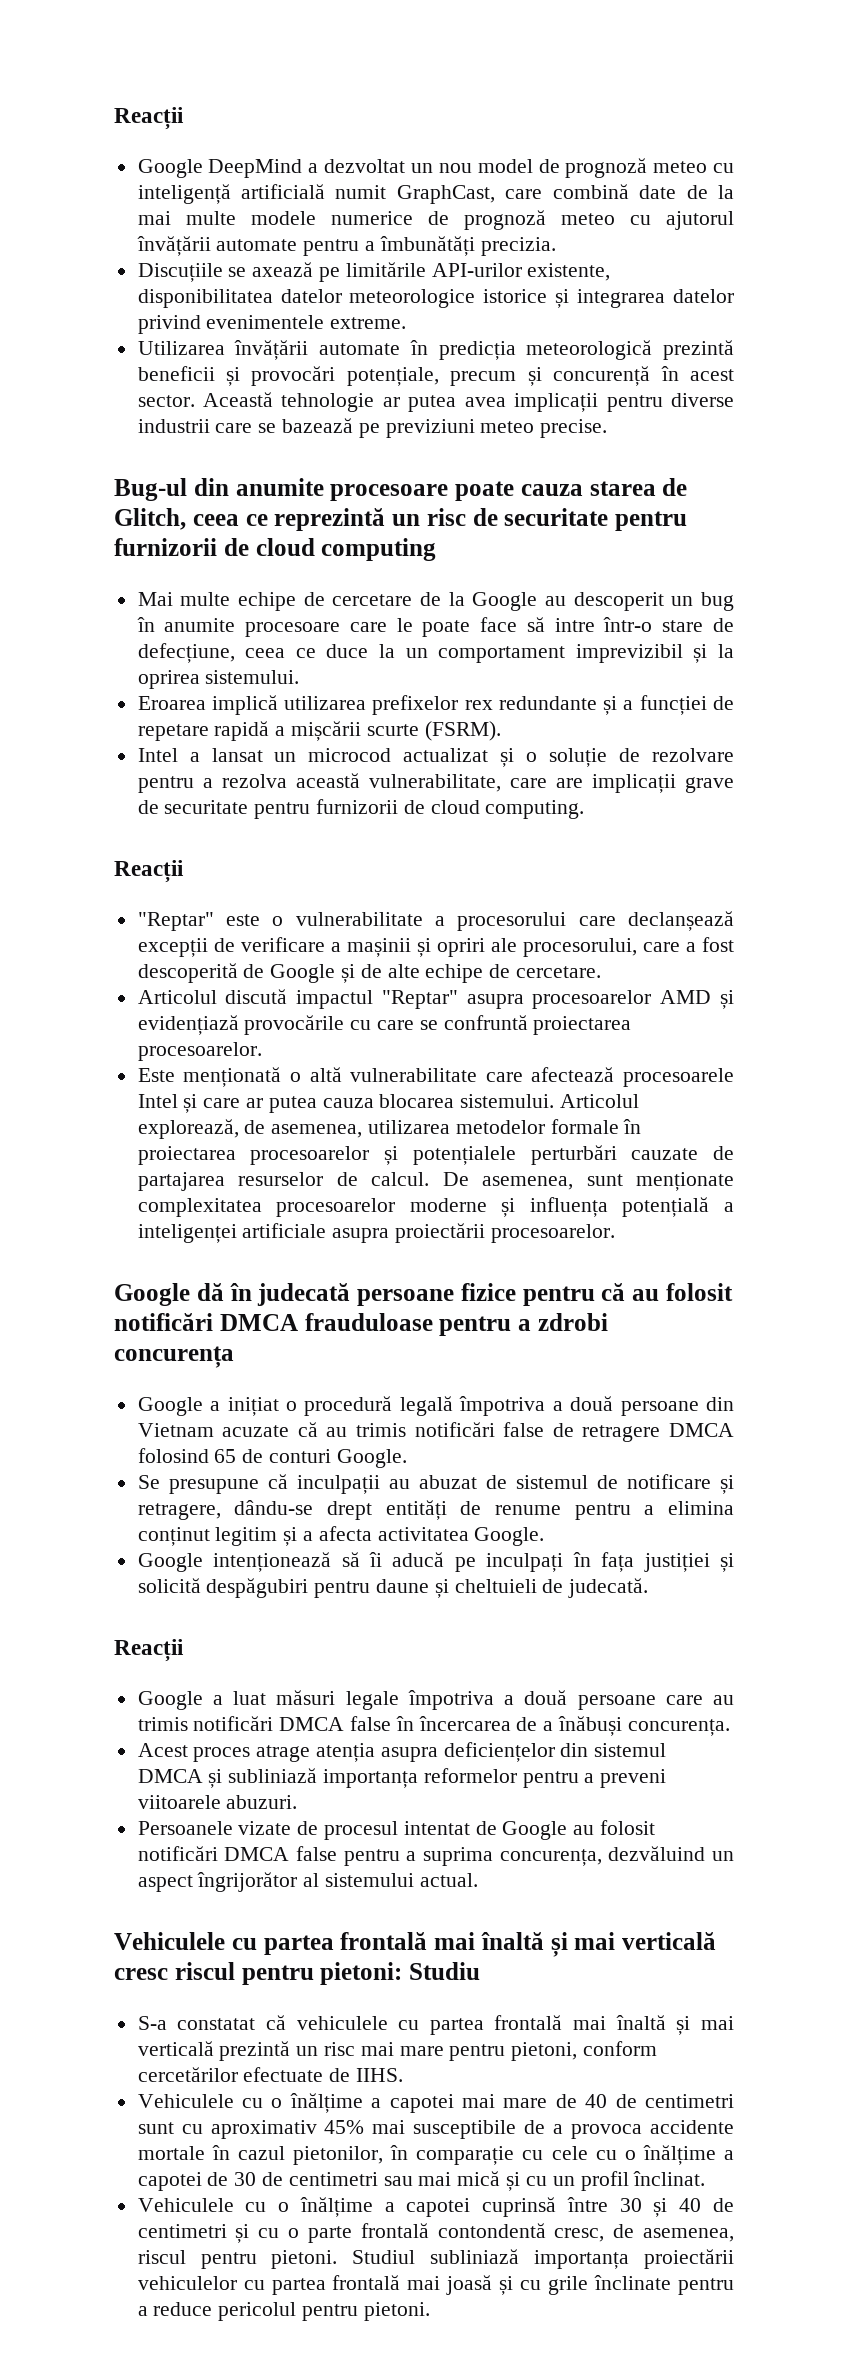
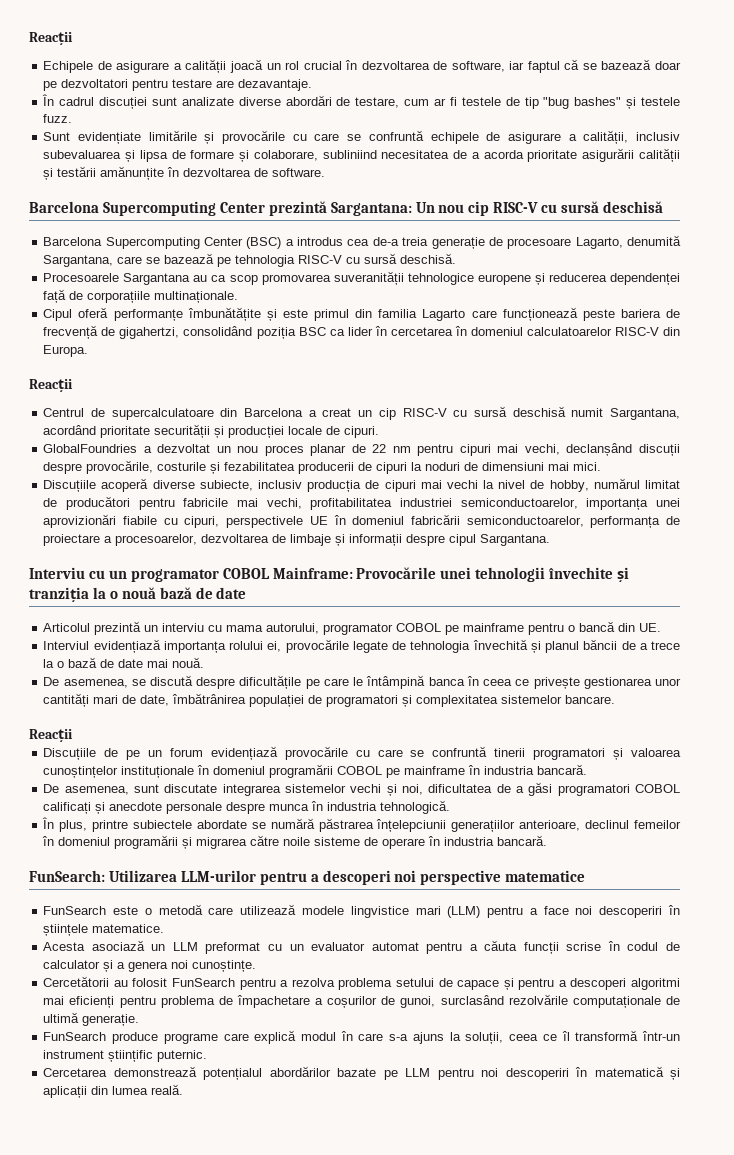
[114,107,184,130] [137,158,734,178] [137,184,734,204] [137,210,734,230] [136,236,556,256] [137,262,611,282] [137,289,734,308] [137,315,407,334] [137,340,735,360] [137,366,734,386] [137,392,734,412] [137,418,608,438] [114,478,688,501] [114,508,687,531] [114,538,437,561] [137,592,734,611] [136,617,734,637] [137,643,734,663] [137,670,300,689] [137,695,734,715] [137,721,501,741] [137,748,734,767] [137,773,734,793] [137,799,585,819] [114,860,184,883] [137,911,734,931] [137,937,734,957] [137,963,602,983] [137,989,735,1009] Reacții // Google DeepMind a dezvoltat un nou model de prognoză meteo cu inteligență artificială numit GraphCast, care combină date de la mai multe modele numerice de prognoză meteo cu ajutorul învățării automate pentru a îmbunătăți precizia. // Discuțiile se axează pe limitările API-urilor existente, disponibilitatea datelor meteorologice istorice și integrarea datelor privind evenimentele extreme. // Utilizarea învățării automate în predicția meteorologică prezintă beneficii și provocări potențiale, precum și concurență în acest sector. Această tehnologie ar putea avea implicații pentru diverse industrii care se bazează pe previziuni meteo precise. // Bug-ul din anumite procesoare poate cauza starea de Glitch, ceea ce reprezintă un risc de securitate pentru furnizorii de cloud computing // Mai multe echipe de cercetare de la Google au descoperit un bug în anumite procesoare care le poate face să intre într-o stare de defecțiune, ceea ce duce la un comportament imprevizibil și la oprirea sistemului. // Eroarea implică utilizarea prefixelor rex redundante și a funcției de repetare rapidă a mișcării scurte (FSRM). // Intel a lansat un microcod actualizat și o soluție de rezolvare pentru a rezolva această vulnerabilitate, care are implicații grave de securitate pentru furnizorii de cloud computing. // Reacții // "Reptar" este o vulnerabilitate a procesorului care declanșează excepții de verificare a mașinii și opriri ale procesorului, care a fost descoperită de Google și de alte echipe de cercetare. // Articolul discută impactul "Reptar" asupra procesoarelor AMD și -> [29,32,73,45] [43,59,681,73] [43,79,313,91] [42,94,680,109] [43,114,73,123] [43,130,680,144] [43,148,681,162] [43,166,326,180] [29,201,664,216] [43,235,682,249] [43,253,457,267] [43,271,681,285] [43,289,239,303] [43,307,681,321] [43,325,680,339] [43,345,89,357] [29,379,73,392] [43,406,680,420] [43,424,380,438] [43,443,680,456] [43,460,602,474] [43,478,680,492] [43,496,680,510] [43,514,680,528] [43,534,551,546] [29,567,630,582] [29,587,247,602] [43,621,662,635] [43,639,680,653] [43,657,205,668] [43,675,681,689] [43,693,616,707] [29,729,73,742] [43,748,203,760] Reacții // Echipele de asigurare a calității joacă un rol crucial în dezvoltarea de software, iar faptul că se bazează doar pe dezvoltatori pentru testare are dezavantaje. // În cadrul discuției sunt analizate diverse abordări de testare, cum ar fi testele de tip "bug bashes" și testele fuzz. // Sunt evidențiate limitările și provocările cu care se confruntă echipele de asigurare a calității, inclusiv subevaluarea și lipsa de formare și colaborare, subliniind necesitatea de a acorda prioritate asigurării calității și testării amănunțite în dezvoltarea de software. // Barcelona Supercomputing Center prezintă Sargantana: Un nou cip RISC-V cu sursă deschisă // Barcelona Supercomputing Center (BSC) a introdus cea de-a treia generație de procesoare Lagarto, denumită Sargantana, care se bazează pe tehnologia RISC-V cu sursă deschisă. // Procesoarele Sargantana au ca scop promovarea suveranității tehnologice europene și reducerea dependenței față de corporațiile multinaționale. // Cipul oferă performanțe îmbunătățite și este primul din familia Lagarto care funcționează peste bariera de frecvență de gigahertzi, consolidând poziția BSC ca lider în cercetarea în domeniul calculatoarelor RISC-V din Europa. // Reacții // Centrul de supercalculatoare din Barcelona a creat un cip RISC-V cu sursă deschisă numit Sargantana, acordând prioritate securității și producției locale de cipuri. // GlobalFoundries a dezvoltat un nou proces planar de 22 nm pentru cipuri mai vechi, declanșând discuții despre provocările, costurile și fezabilitatea producerii de cipuri la noduri de dimensiuni mai mici. // Discuțiile acoperă diverse subiecte, inclusiv producția de cipuri mai vechi la nivel de hobby, numărul limitat de producători pentru fabricile mai vechi, profitabilitatea industriei semiconductoarelor, importanța unei aprovizionări fiabile cu cipuri, perspectivele UE în domeniul fabricării semiconductoarelor, performanța de proiectare a procesoarelor, dezvoltarea de limbaje și informații despre cipul Sargantana. // Interviu cu un programator COBOL Mainframe: Provocările unei tehnologii învechite și tranziția la o nouă bază de date // Articolul prezintă un interviu cu mama autorului, programator COBOL pe mainframe pentru o bancă din UE. // Interviul evidențiază importanța rolului ei, provocările legate de tehnologia învechită și planul băncii de a trece la o bază de date mai nouă. // De asemenea, se discută despre dificultățile pe care le întâmpină banca în ceea ce privește gestionarea unor cantități mari de date, îmbătrânirea populației de programatori și complexitatea sistemelor bancare. // Reacții // Discuțiile de pe un forum
[533,1016,632,1035] [137,1042,262,1061] [137,1067,734,1087] [137,1094,640,1113] [137,1119,642,1139] [137,1145,735,1165] [137,1172,735,1191] [137,1197,734,1217] [137,1223,615,1243] [114,1283,733,1306] [114,1313,608,1336] [114,1346,234,1368] [137,1396,734,1416] [137,1422,734,1442] [137,1448,407,1468] [137,1474,734,1494] [137,1500,734,1520] [137,1526,545,1546] [137,1552,734,1572] [137,1578,649,1598] [114,1639,184,1662] [137,1690,734,1710] [137,1716,730,1736] [137,1742,667,1762] [137,1768,667,1788] [137,1795,298,1809] [137,1820,656,1840] [137,1846,734,1866] [137,1872,478,1892] [114,1932,716,1957] [114,1962,480,1985] [137,2015,734,2035] [137,2041,658,2061] [137,2067,404,2082] [137,2093,734,2113] [137,2120,735,2139] [137,2145,734,2165] [137,2171,706,2191] [137,2197,734,2217] [137,2223,735,2243] [137,2249,734,2269] [137,2275,735,2295] [137,2302,430,2321] proiectarea procesoarelor. // Este menționată o altă vulnerabilitate care afectează procesoarele Intel și care ar putea cauza blocarea sistemului. Articolul explorează, de asemenea, utilizarea metodelor formale în proiectarea procesoarelor și potențialele perturbări cauzate de partajarea resurselor de calcul. De asemenea, sunt menționate complexitatea procesoarelor moderne și influența potențială a inteligenței artificiale asupra proiectării procesoarelor. // Google dă în judecată persoane fizice pentru că au folosit notificări DMCA frauduloase pentru a zdrobi concurența // Google a inițiat o procedură legală împotriva a două persoane din Vietnam acuzate că au trimis notificări false de retragere DMCA folosind 65 de conturi Google. // Se presupune că inculpații au abuzat de sistemul de notificare și retragere, dându-se drept entități de renume pentru a elimina conținut legitim și a afecta activitatea Google. // Google intenționează să îi aducă pe inculpați în fața justiției și solicită despăgubiri pentru daune și cheltuieli de judecată. // Reacții // Google a luat măsuri legale împotriva a două persoane care au trimis notificări DMCA false în încercarea de a înăbuși concurența. // Acest proces atrage atenția asupra deficiențelor din sistemul DMCA și subliniază importanța reformelor pentru a preveni viitoarele abuzuri. // Persoanele vizate de procesul intentat de Google au folosit notificări DMCA false pentru a suprima concurența, dezvăluind un aspect îngrijorător al sistemului actual. // Vehiculele cu partea frontală mai înaltă și mai verticală cresc riscul pentru pietoni: Studiu // S-a constatat că vehiculele cu partea frontală mai înaltă și mai verticală prezintă un risc mai mare pentru pietoni, conform cercetărilor efectuate de IIHS. // Vehiculele cu o înălțime a capotei mai mare de 40 de centimetri sunt cu aproximativ 45% mai susceptibile de a provoca accidente mortale în cazul pietonilor, în comparație cu cele cu o înălțime a capotei de 30 de centimetri sau mai mică și cu un profil înclinat. // Vehiculele cu o înălțime a capotei cuprinsă între 30 și 40 de centimetri și cu o parte frontală contondentă cresc, de asemenea, riscul pentru pietoni. Studiul subliniază importanța proiectării vehiculelor cu partea frontală mai joasă și cu grile înclinate pentru a reduce pericolul pentru pietoni. -> [494,748,681,760] [43,764,588,778] [43,782,680,796] [43,800,451,814] [42,817,681,832] [42,835,548,849] [29,870,586,885] [43,904,681,918] [43,924,165,936] [43,940,680,954] [43,960,257,972] [43,976,681,990] [43,994,681,1008] [43,1012,140,1026] [43,1030,680,1044] [43,1050,208,1062] [43,1066,681,1080] [43,1084,184,1098] tinerii programatori și valoarea cunoștințelor instituționale în domeniul programării COBOL pe mainframe în industria bancară. // De asemenea, sunt discutate integrarea sistemelor vechi și noi, dificultatea de a găsi programatori COBOL calificați și anecdote personale despre munca în industria tehnologică. // În plus, printre subiectele abordate se numără păstrarea înțelepciunii generațiilor anterioare, declinul femeilor în domeniul programării și migrarea către noile sisteme de operare în industria bancară. // FunSearch: Utilizarea LLM-urilor pentru a descoperi noi perspective matematice // FunSearch este o metodă care utilizează modele lingvistice mari (LLM) pentru a face noi descoperiri în științele matematice. // Acesta asociază un LLM preformat cu un evaluator automat pentru a căuta funcții scrise în codul de calculator și a genera noi cunoștințe. // Cercetătorii au folosit FunSearch pentru a rezolva problema setului de capace și pentru a descoperi algoritmi mai eficienți pentru problema de împachetare a coșurilor de gunoi, surclasând rezolvările computaționale de ultimă generație. // FunSearch produce programe care explică modul în care s-a ajuns la soluții, ceea ce îl transformă într-un instrument științific puternic. // Cercetarea demonstrează potențialul abordărilor bazate pe LLM pentru noi descoperiri în matematică și aplicații din lumea reală.

